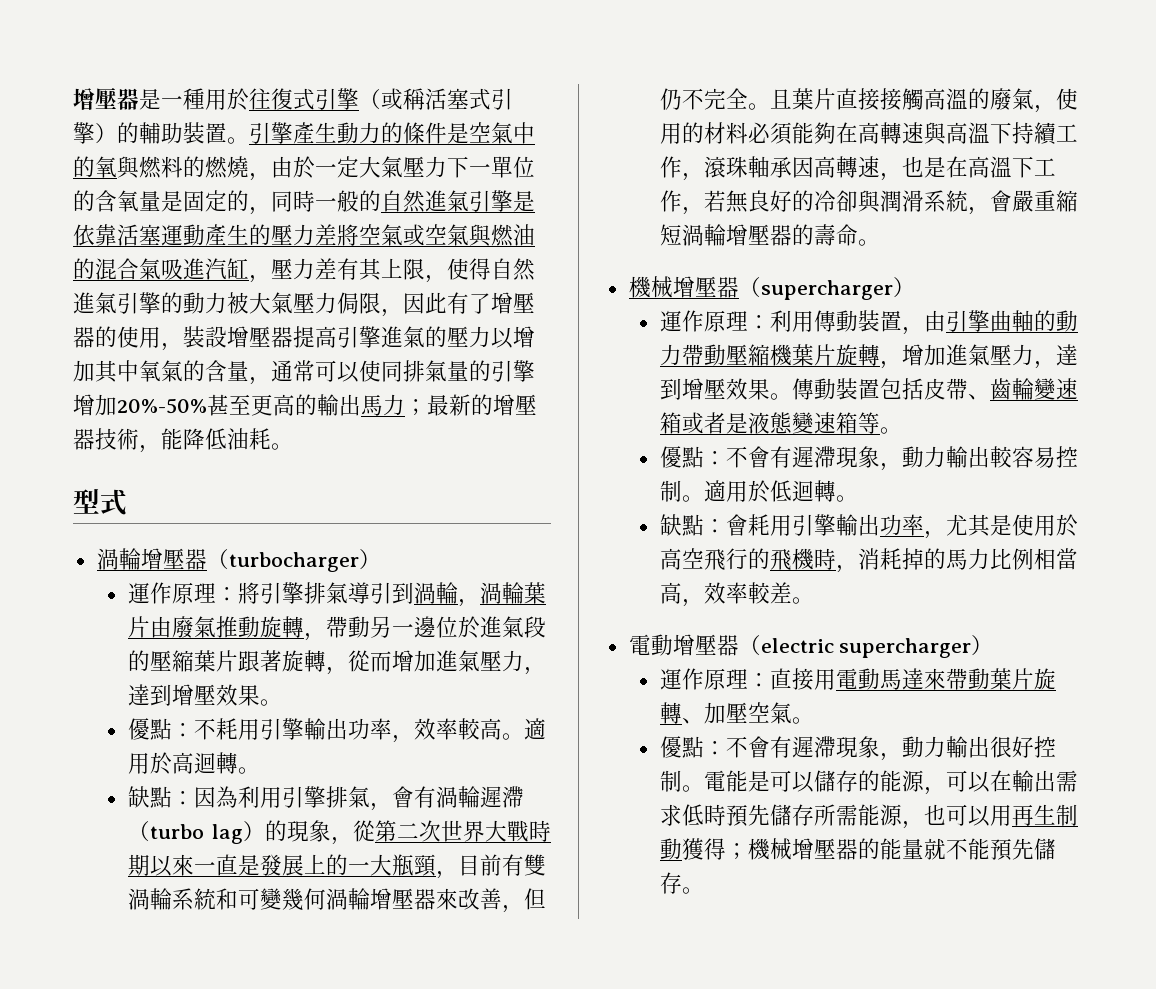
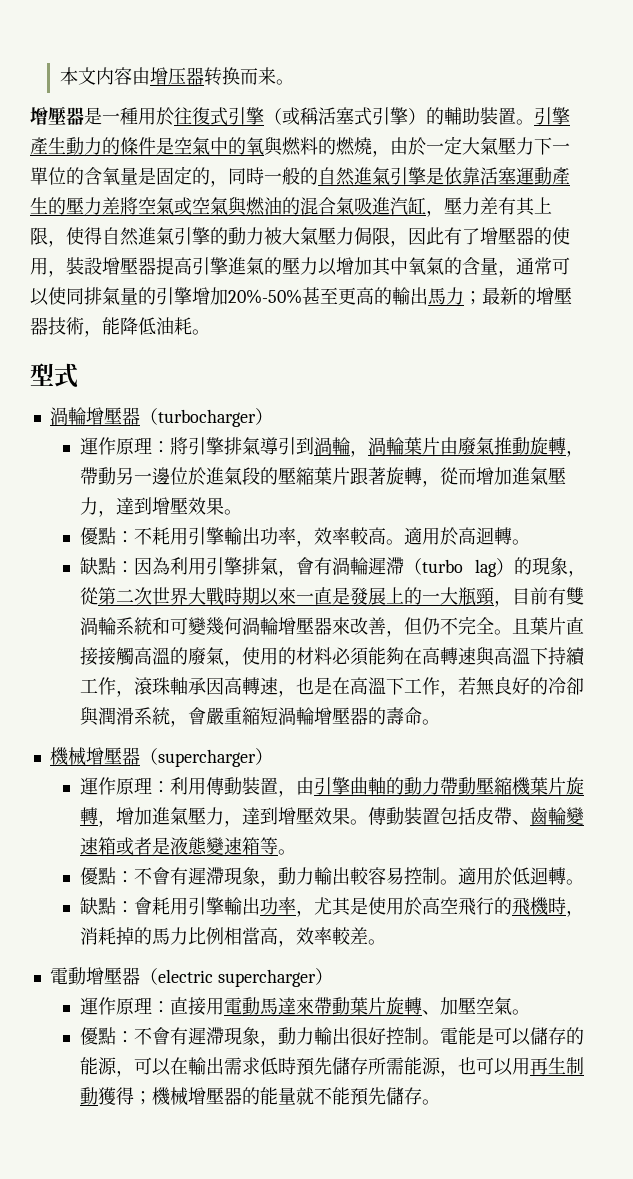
(73, 99) none -> [59,67,294,86] 本文内容由增压器转换而来。 //

